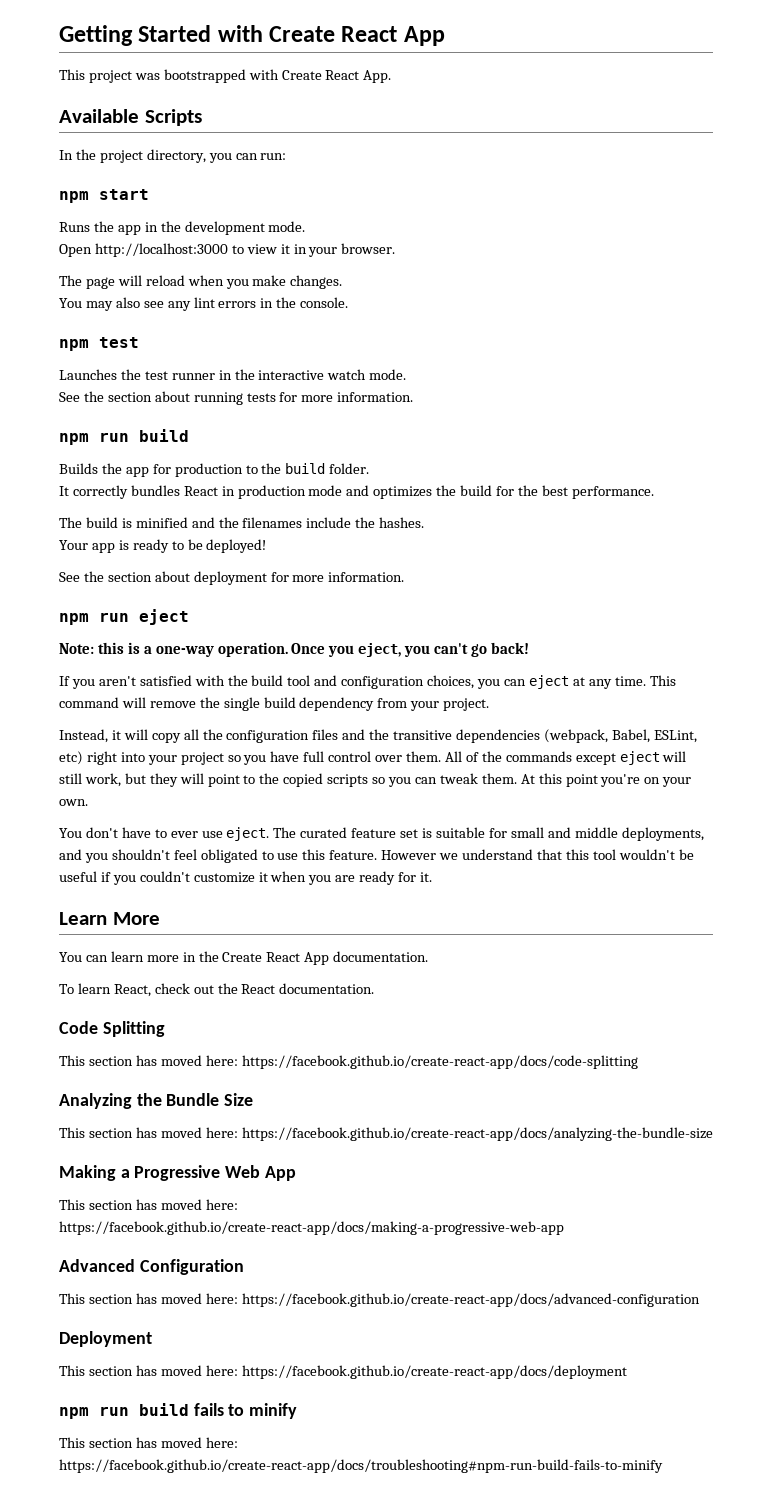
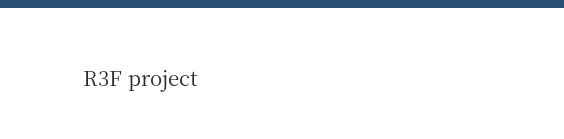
[59,25,445,46] [59,69,392,83] [59,109,202,126] [59,149,287,163] [59,189,149,203] [59,221,306,235] [59,243,396,257] [59,275,343,289] [59,297,349,311] [59,337,139,351] [59,369,407,380] [59,391,414,405] [59,429,189,445] [59,463,370,477] [59,485,654,499] [59,517,425,528] [59,539,267,553] [59,571,405,585] [59,609,189,625] [59,642,529,657] [59,675,676,689] [59,697,490,711] [59,729,697,743] [59,751,687,765] [59,773,692,787] [59,799,88,806] [59,827,704,841] [59,849,694,863] [59,871,433,885] [59,912,160,925] [59,951,429,965] [59,983,375,997] [59,1021,165,1037] [59,1055,638,1069] [59,1093,254,1109] [59,1127,713,1141] [59,1165,296,1181] [59,1199,238,1210] [59,1221,564,1235] [59,1259,244,1275] [59,1293,700,1307] [59,1331,152,1347] [59,1365,627,1379] [59,1403,298,1419] [59,1437,238,1448] [59,1459,663,1473] Getting Started with Create React App // This project was bootstrapped with Create React App. // Available Scripts // In the project directory, you can run: // npm start // Runs the app in the development mode. // Open http://localhost:3000 to view it in your browser. // The page will reload when you make changes. // You may also see any lint errors in the console. // npm test // Launches the test runner in the interactive watch mode. // See the section about running tests for more information. // npm run build // Builds the app for production to the build folder. // It correctly bundles React in production mode and optimizes the build for the best performance. // The build is minified and the filenames include the hashes. // Your app is ready to be deployed! // See the section about deployment for more information. // npm run eject // Note: this is a one-way operation. Once you eject, you can't go back! // If you aren't satisfied with the build tool and configuration choices, you can eject at any time. This command will remove the single build dependency from your project. // Instead, it will copy all the configuration files and the transitive dependencies (webpack, Babel, ESLint, etc) right into your project so you have full control over them. All of the commands except eject will still work, but they will point to the copied scripts so you can tweak them. At this point you're on your own. // You don't have to ever use eject. The curated feature set is suitable for small and middle deployments, and you shouldn't feel obligated to use this feature. However we understand that this tool wouldn't be useful if you couldn't customize it when you are ready for it. // Learn More // You can learn more in the Create React App documentation. // To learn React, check out the React documentation. // Code Splitting // This section has moved here: https://facebook.github.io/create-react-app/docs/code-splitting // Analyzing the Bundle Size // This section has moved here: https://facebook.github.io/create-react-app/docs/analyzing-the-bundle-size // Making a Progressive Web App // This section has moved here: https://facebook.github.io/create-react-app/docs/making-a-progressive-web-app // Advanced Configuration // This section has moved here: https://facebook.github.io/create-react-app/docs/advanced-configuration // Deployment // This section has moved here: https://facebook.github.io/create-react-app/docs/deployment // npm run build fails to minify // This section has moved here: https://facebook.github.io/create-react-app/docs/troubleshooting#npm-run-build-fails-to-minify -> [83,70,198,92] R3F project

